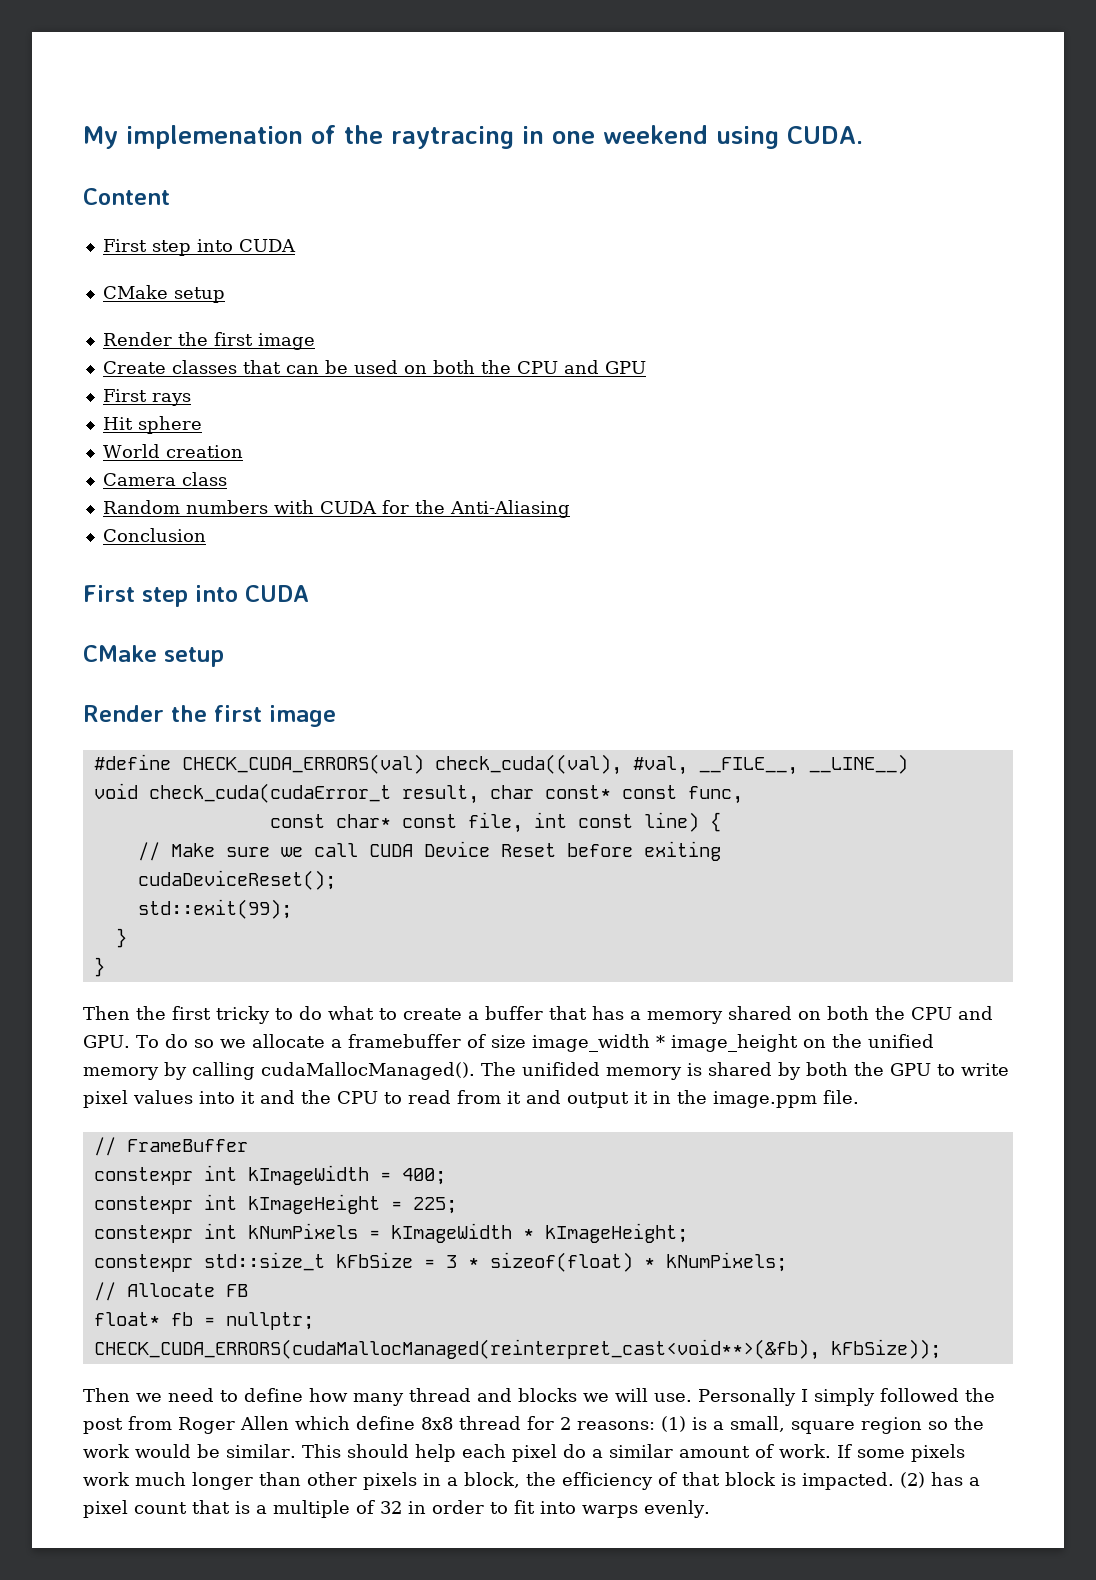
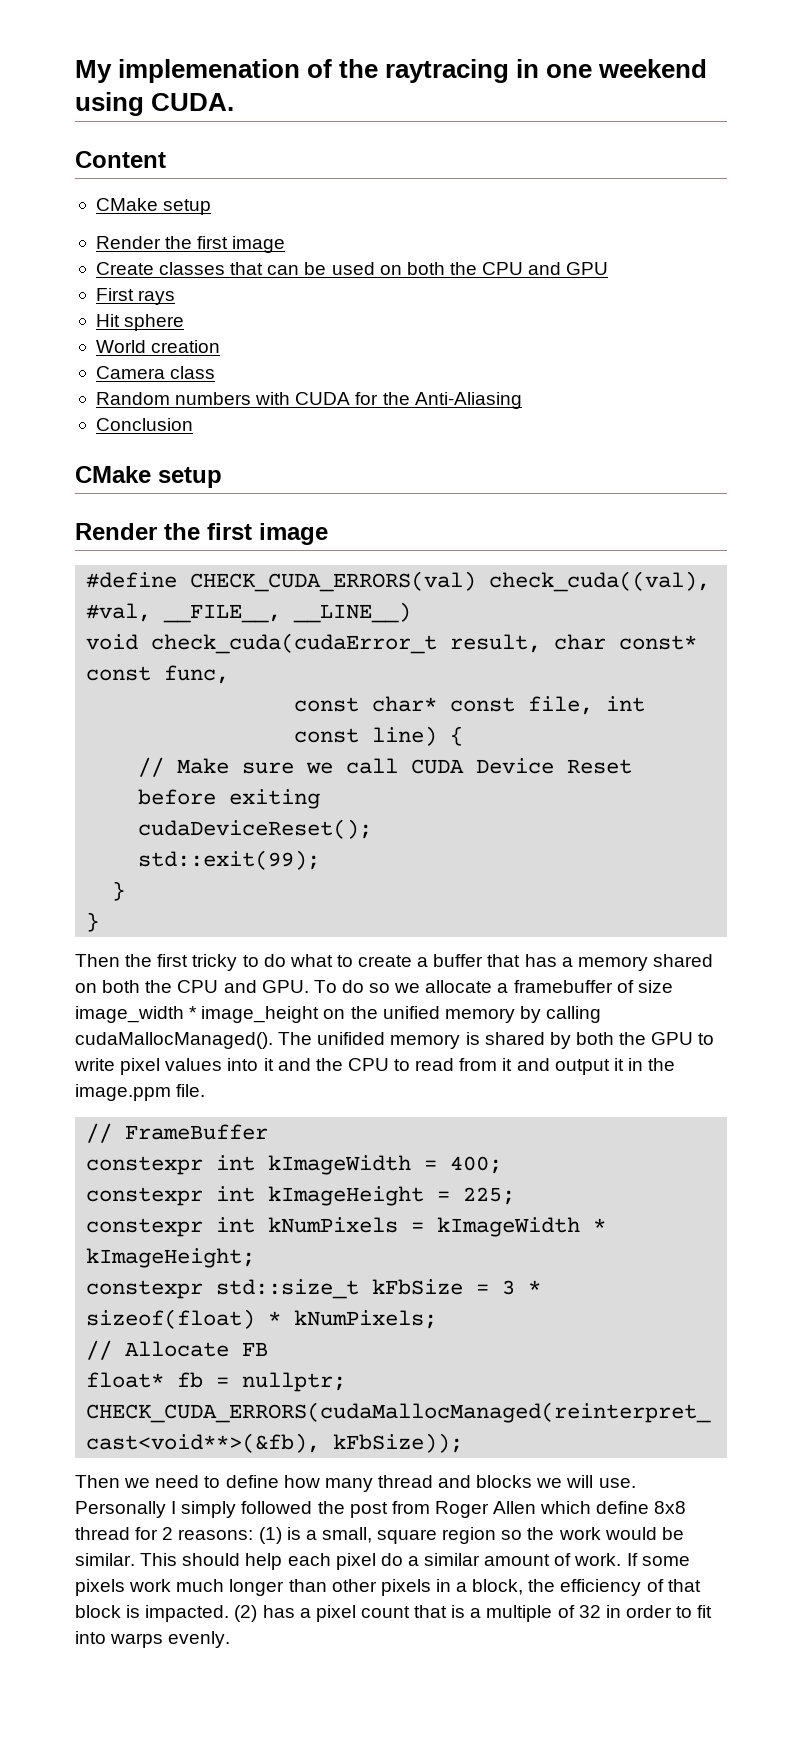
[102,239,296,256] // First step into CUDA -> (166, 159) none
[83,585,309,607] // First step into CUDA -> (193, 424) none

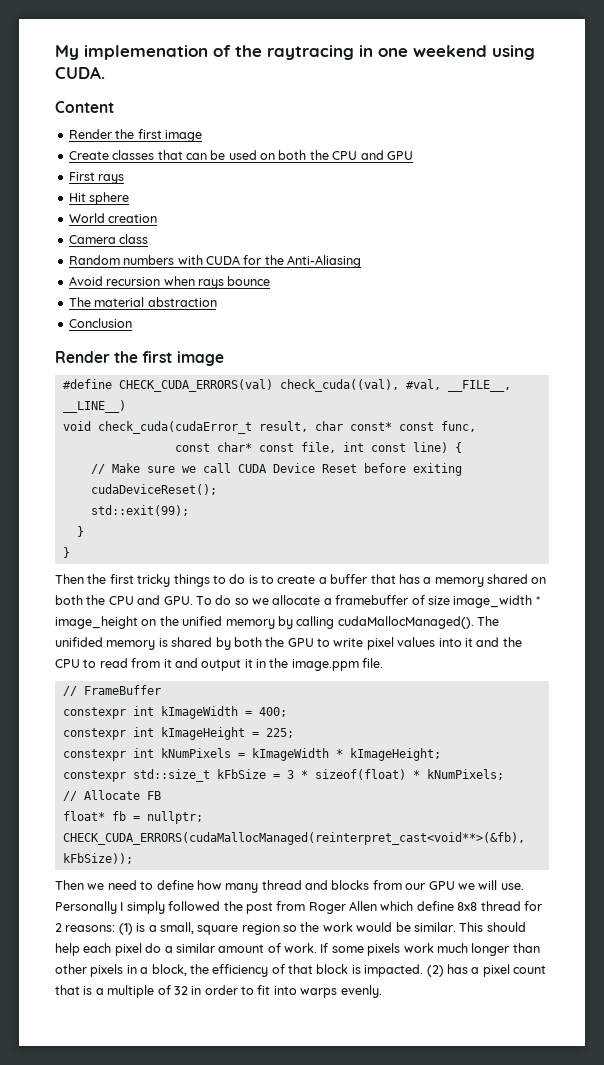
[95,198,212,215] // CMake setup -> (114, 107) none
(522, 400) none -> [68,276,271,289] [68,297,217,307] // Avoid recursion when rays bounce // The material abstraction
[75,466,222,488] // CMake setup -> (132, 323) none
(238, 962) none -> [173,574,210,587] things
[289,954,333,967] what -> [248,575,258,584] is
(533, 1481) none -> [372,880,455,890] from our GPU

